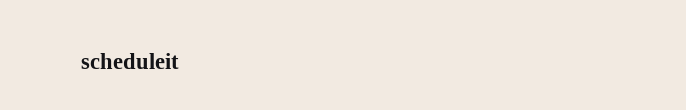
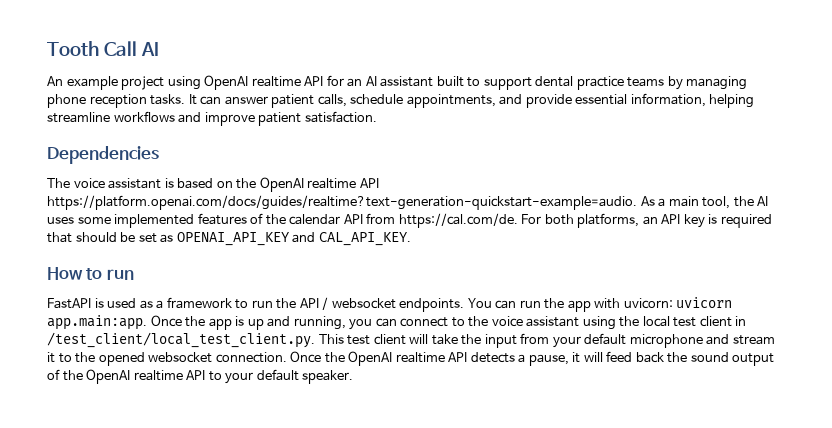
[81,53,179,69] scheduleit -> [47,41,159,56] [47,75,748,90] [47,93,755,108] [47,111,377,126] [47,146,159,164] [47,177,379,192] [47,195,769,210] [47,213,772,228] [47,232,411,246] [47,267,134,280] [47,297,733,312] [47,315,747,330] [47,332,775,348] [47,351,775,366] [47,369,354,384] Tooth Call AI // An example project using OpenAI realtime API for an AI assistant built to support dental practice teams by managing phone reception tasks. It can answer patient calls, schedule appointments, and provide essential information, helping streamline workflows and improve patient satisfaction. // Dependencies // The voice assistant is based on the OpenAI realtime API https://platform.openai.com/docs/guides/realtime?text-generation-quickstart-example=audio. As a main tool, the AI uses some implemented features of the calendar API from https://cal.com/de. For both platforms, an API key is required that should be set as OPENAI_API_KEY and CAL_API_KEY. // How to run // FastAPI is used as a framework to run the API / websocket endpoints. You can run the app with uvicorn: uvicorn app.main:app. Once the app is up and running, you can connect to the voice assistant using the local test client in /test_client/local_test_client.py. This test client will take the input from your default microphone and stream it to the opened websocket connection. Once the OpenAI realtime API detects a pause, it will feed back the sound output of the OpenAI realtime API to your default speaker.

